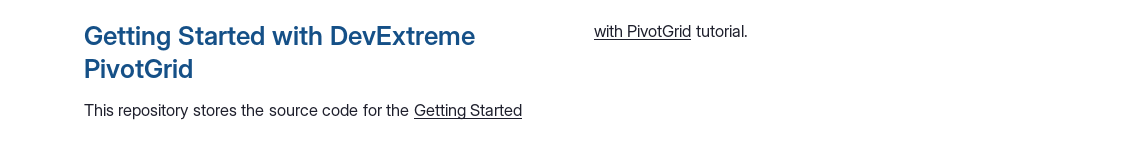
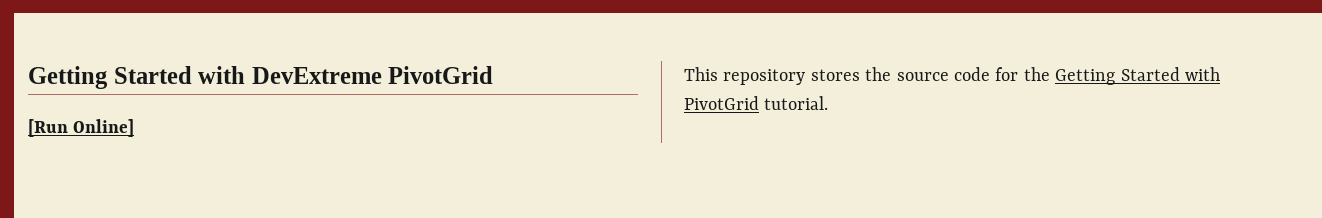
(193, 68) none -> [28,119,135,137] // [Run Online]

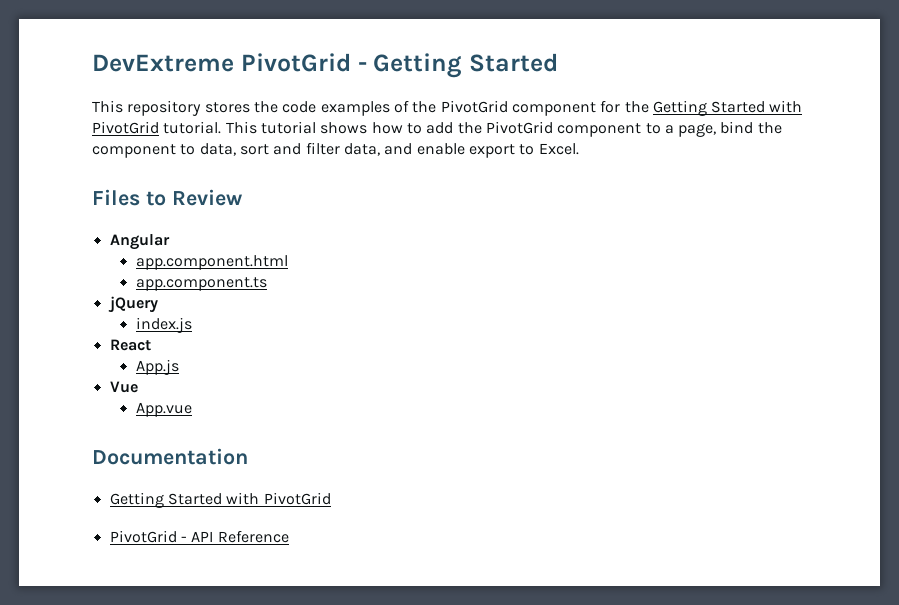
[28,66,494,89] [28,119,135,137] Getting Started with DevExtreme PivotGrid // [Run Online] -> [92,53,558,78] DevExtreme PivotGrid - Getting Started
[896,67,990,81] source code -> [282,100,596,116] code examples of the PivotGrid component
(829, 103) none -> [225,121,782,137] [92,142,579,158] [92,189,242,206] [109,234,170,250] [135,255,288,270] [135,277,267,291] [107,296,158,313] [135,317,192,333] [109,339,151,351] [135,359,179,375] [109,381,138,393] [135,402,192,417] [92,448,248,465] [109,492,331,508] [109,530,289,543] This tutorial shows how to add the PivotGrid component to a page, bind the component to data, sort and filter data, and enable export to Excel. // Files to Review // Angular // app.component.html // app.component.ts // jQuery // index.js // React // App.js // Vue // App.vue // Documentation // Getting Started with PivotGrid // PivotGrid - API Reference

